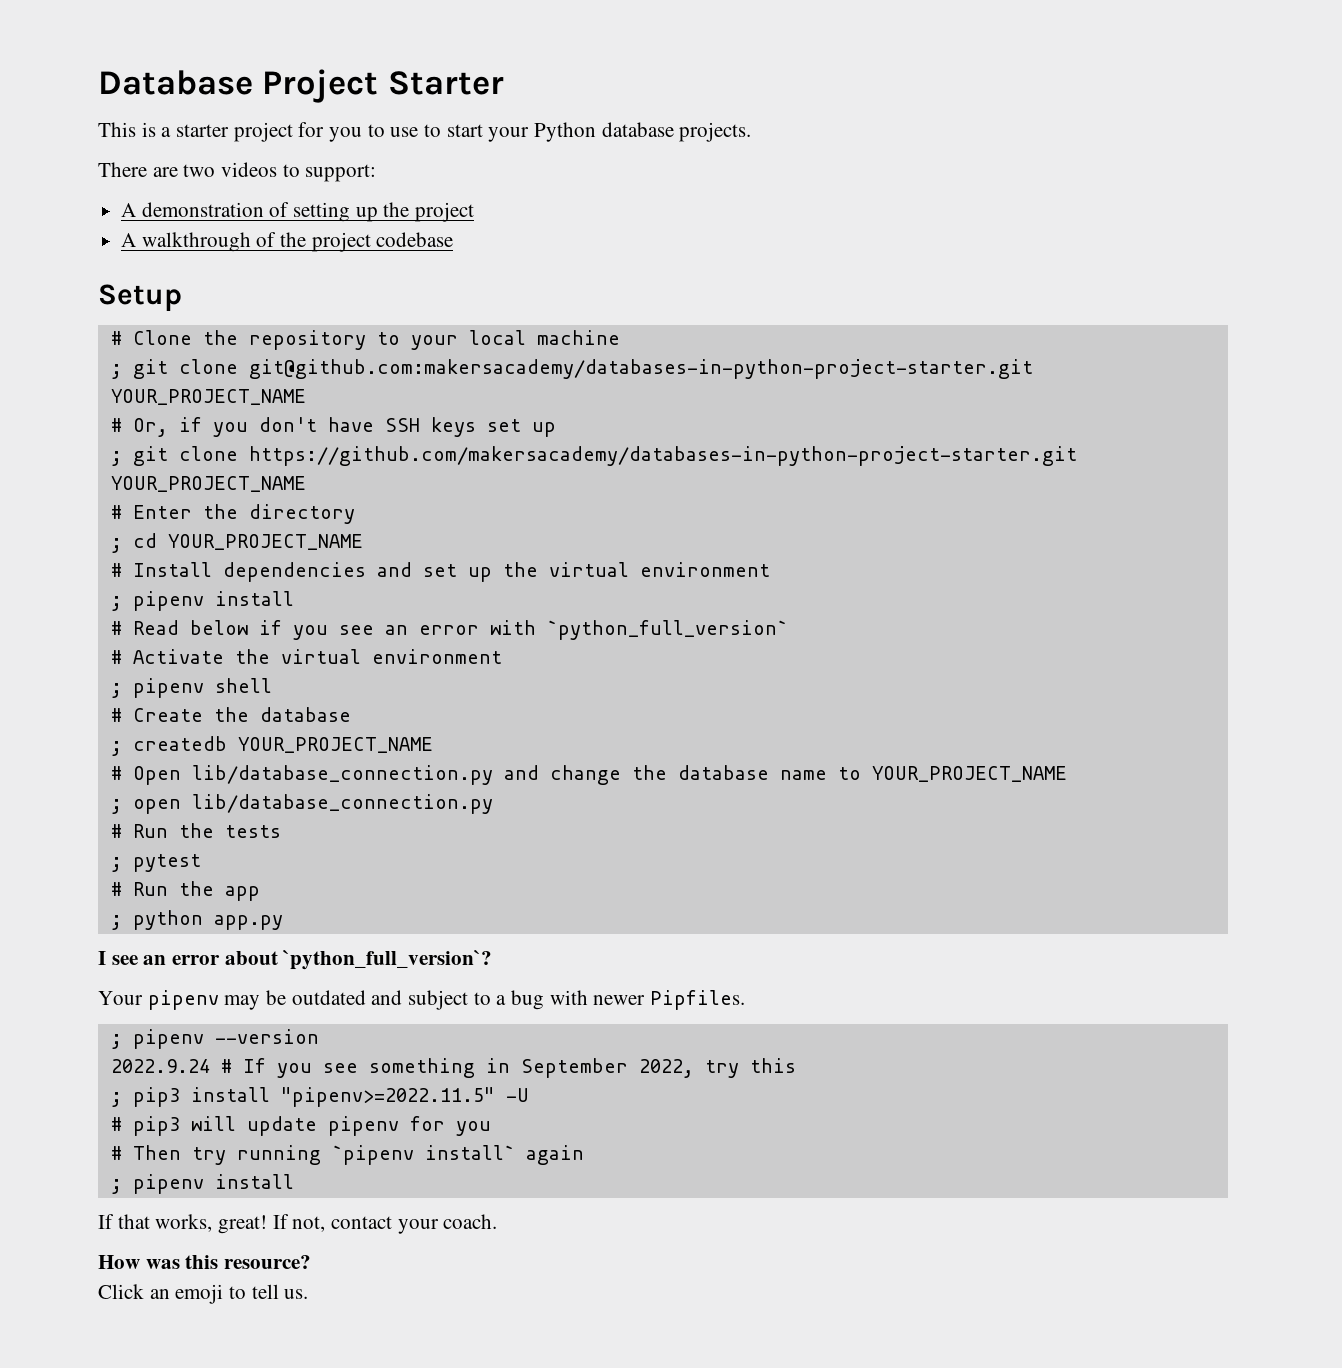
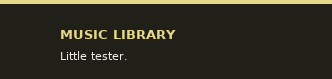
[98,69,504,103] [98,122,752,142] [98,162,377,182] [121,202,475,222] [121,232,454,252] [98,284,182,311] [110,330,620,350] [110,359,1033,379] [110,389,306,405] [110,417,556,437] [110,446,1077,466] [110,476,306,492] [110,504,355,524] [110,533,363,553] [110,562,770,582] [110,591,294,611] [110,620,788,640] [110,649,502,664] [110,678,272,698] [110,707,351,722] [110,736,433,756] [110,765,1067,785] [110,794,493,814] [110,823,281,838] [110,854,201,872] [110,881,260,901] [110,910,283,930] [98,950,493,970] [98,990,746,1010] [110,1029,319,1049] [110,1058,796,1078] [110,1087,529,1107] [110,1116,491,1136] [110,1145,584,1165] [110,1174,294,1194] [98,1214,498,1234] [98,1255,312,1269] [98,1284,309,1304] Database Project Starter // This is a starter project for you to use to start your Python database projects. // There are two videos to support: // A demonstration of setting up the project // A walkthrough of the project codebase // Setup // # Clone the repository to your local machine // ; git clone git@github.com:makersacademy/databases-in-python-project-starter.git YOUR_PROJECT_NAME // # Or, if you don't have SSH keys set up // ; git clone https://github.com/makersacademy/databases-in-python-project-starter.git YOUR_PROJECT_NAME // # Enter the directory // ; cd YOUR_PROJECT_NAME // # Install dependencies and set up the virtual environment // ; pipenv install // # Read below if you see an error with `python_full_version` // # Activate the virtual environment // ; pipenv shell // # Create the database // ; createdb YOUR_PROJECT_NAME // # Open lib/database_connection.py and change the database name to YOUR_PROJECT_NAME // ; open lib/database_connection.py // # Run the tests // ; pytest // # Run the app // ; python app.py // I see an error about `python_full_version`? // Your pipenv may be outdated and subject to a bug with newer Pipfiles. // ; pipenv --version // 2022.9.24 # If you see something in September 2022, try this // ; pip3 install "pipenv>=2022.11.5" -U // # pip3 will update pipenv for you // # Then try running `pipenv install` again // ; pipenv install // If that works, great! If not, contact your coach. // How was this resource? // Click an emoji to tell us. -> [60,30,176,39] [60,51,128,60] MUSIC LIBRARY // Little tester.

